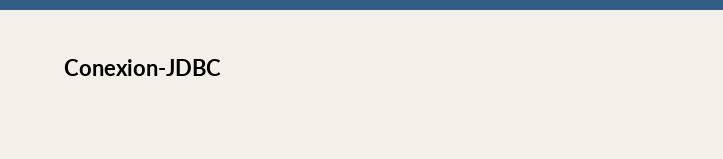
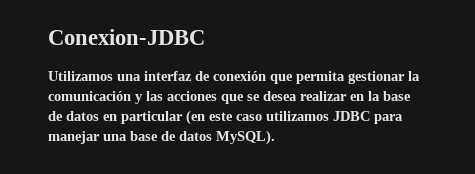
(221, 67) none -> [48,71,420,84] [48,91,411,104] [48,110,403,125] [48,130,275,145] // Utilizamos una interfaz de conexión que permita gestionar la comunicación y las acciones que se desea realizar en la base de datos en particular (en este caso utilizamos JDBC para manejar una base de datos MySQL).

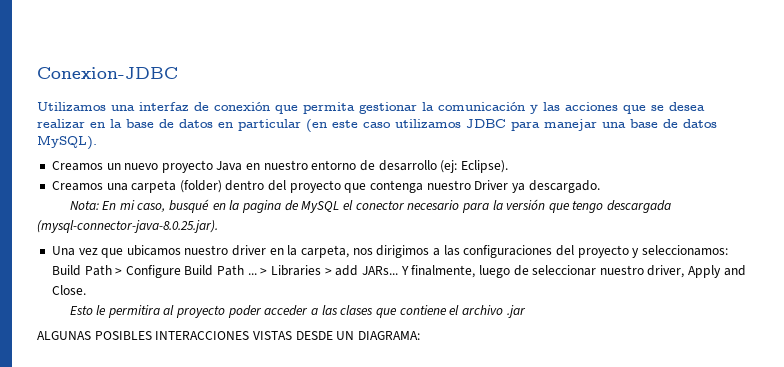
(275, 137) none -> [51,160,508,173] [51,180,600,193] [69,199,672,213] [37,220,218,233] [51,245,728,258] [51,265,746,278] [51,285,86,295] [69,305,526,318] [37,331,420,340] // Creamos un nuevo proyecto Java en nuestro entorno de desarrollo (ej: Eclipse). // Creamos una carpeta (folder) dentro del proyecto que contenga nuestro Driver ya descargado. // Nota: En mi caso, busqué en la pagina de MySQL el conector necesario para la versión que tengo descargada (mysql-connector-java-8.0.25.jar). // Una vez que ubicamos nuestro driver en la carpeta, nos dirigimos a las configuraciones del proyecto y seleccionamos: Build Path > Configure Build Path ... > Libraries > add JARs... Y finalmente, luego de seleccionar nuestro driver, Apply and Close. // Esto le permitira al proyecto poder acceder a las clases que contiene el archivo .jar // ALGUNAS POSIBLES INTERACCIONES VISTAS DESDE UN DIAGRAMA:

